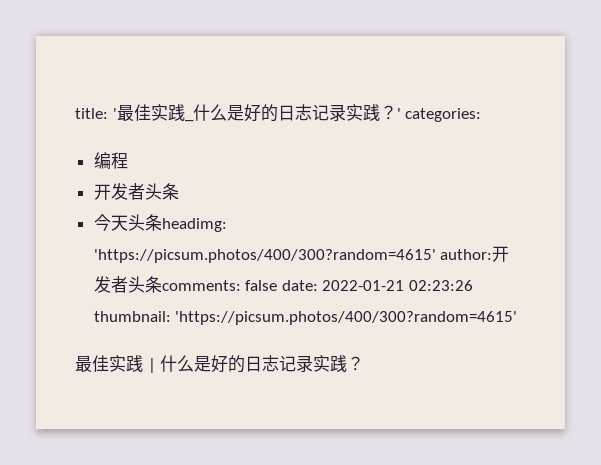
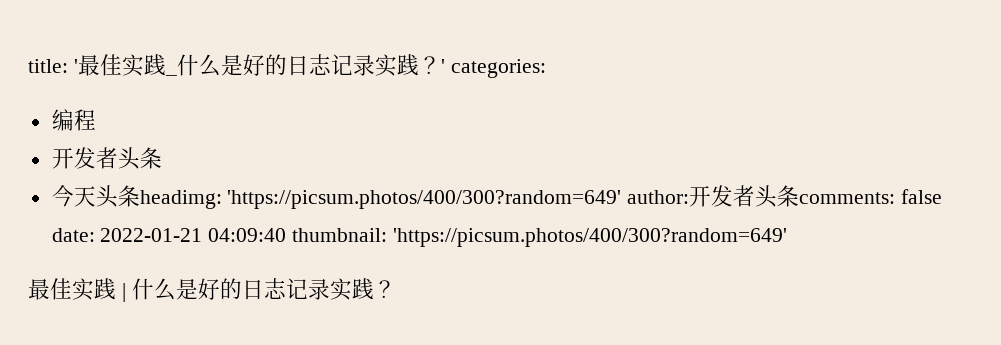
[93,249,436,263] 'https://picsum.photos/400/300?random=4615' -> [227,190,622,209] 'https://picsum.photos/400/300?random=649'
[409,280,474,291] [93,311,518,325] 02:23:26 thumbnail: 'https://picsum.photos/400/300?random=4615' -> [208,228,787,247] 04:09:40 thumbnail: 'https://picsum.photos/400/300?random=649'

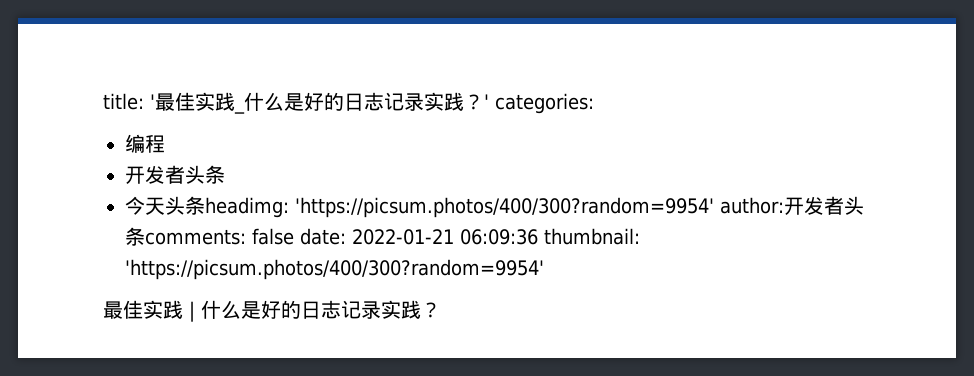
[227,190,622,209] 'https://picsum.photos/400/300?random=649' -> [295,197,714,218] 'https://picsum.photos/400/300?random=9954'
[208,228,787,247] 04:09:40 thumbnail: 'https://picsum.photos/400/300?random=649' -> [460,228,640,245] [125,259,544,280] 06:09:36 thumbnail: 'https://picsum.photos/400/300?random=9954'

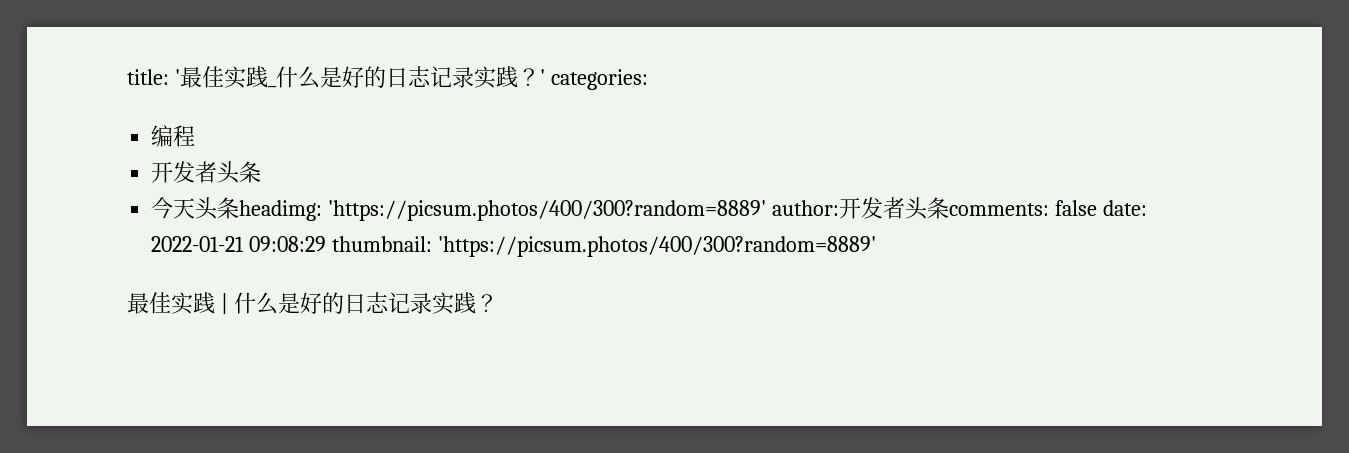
[295,197,714,218] 'https://picsum.photos/400/300?random=9954' -> [328,200,767,221] 'https://picsum.photos/400/300?random=8889'
[460,228,640,245] [125,259,544,280] 06:09:36 thumbnail: 'https://picsum.photos/400/300?random=9954' -> [249,236,877,257] 09:08:29 thumbnail: 'https://picsum.photos/400/300?random=8889'

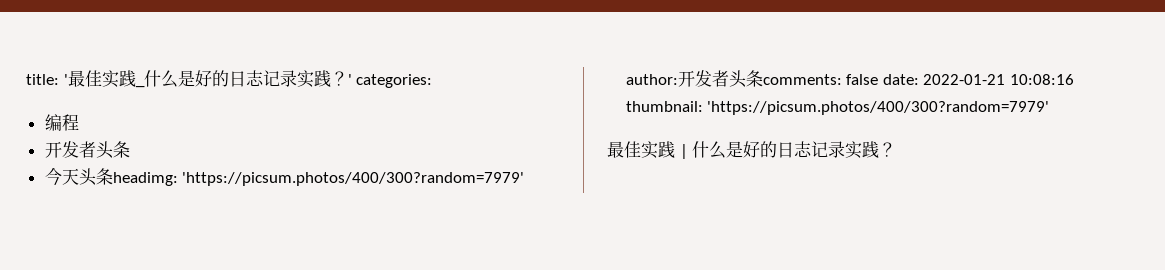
[328,200,767,221] 'https://picsum.photos/400/300?random=8889' -> [182,172,525,186] 'https://picsum.photos/400/300?random=7979'
[249,236,877,257] 09:08:29 thumbnail: 'https://picsum.photos/400/300?random=8889' -> [1010,74,1075,85] [625,101,1050,115] 10:08:16 thumbnail: 'https://picsum.photos/400/300?random=7979'

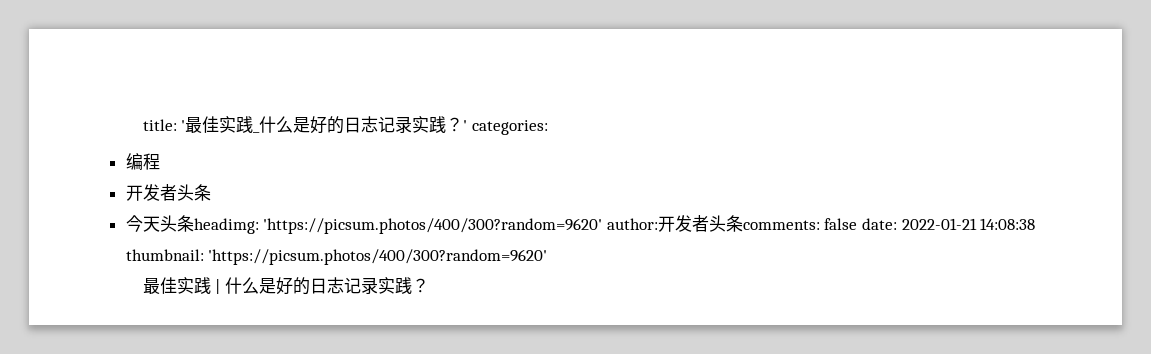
[182,172,525,186] 'https://picsum.photos/400/300?random=7979' -> [263,218,603,234] 'https://picsum.photos/400/300?random=9620'
[1010,74,1075,85] [625,101,1050,115] 10:08:16 thumbnail: 'https://picsum.photos/400/300?random=7979' -> [980,218,1036,230] [125,249,548,265] 14:08:38 thumbnail: 'https://picsum.photos/400/300?random=9620'

